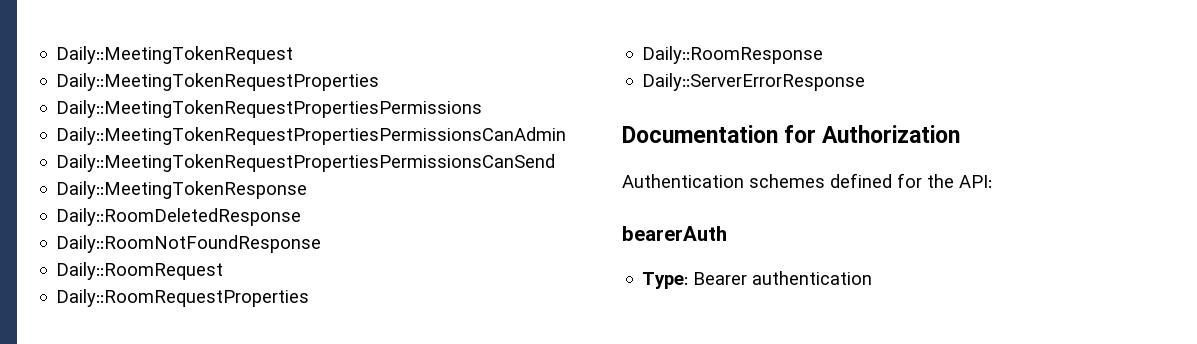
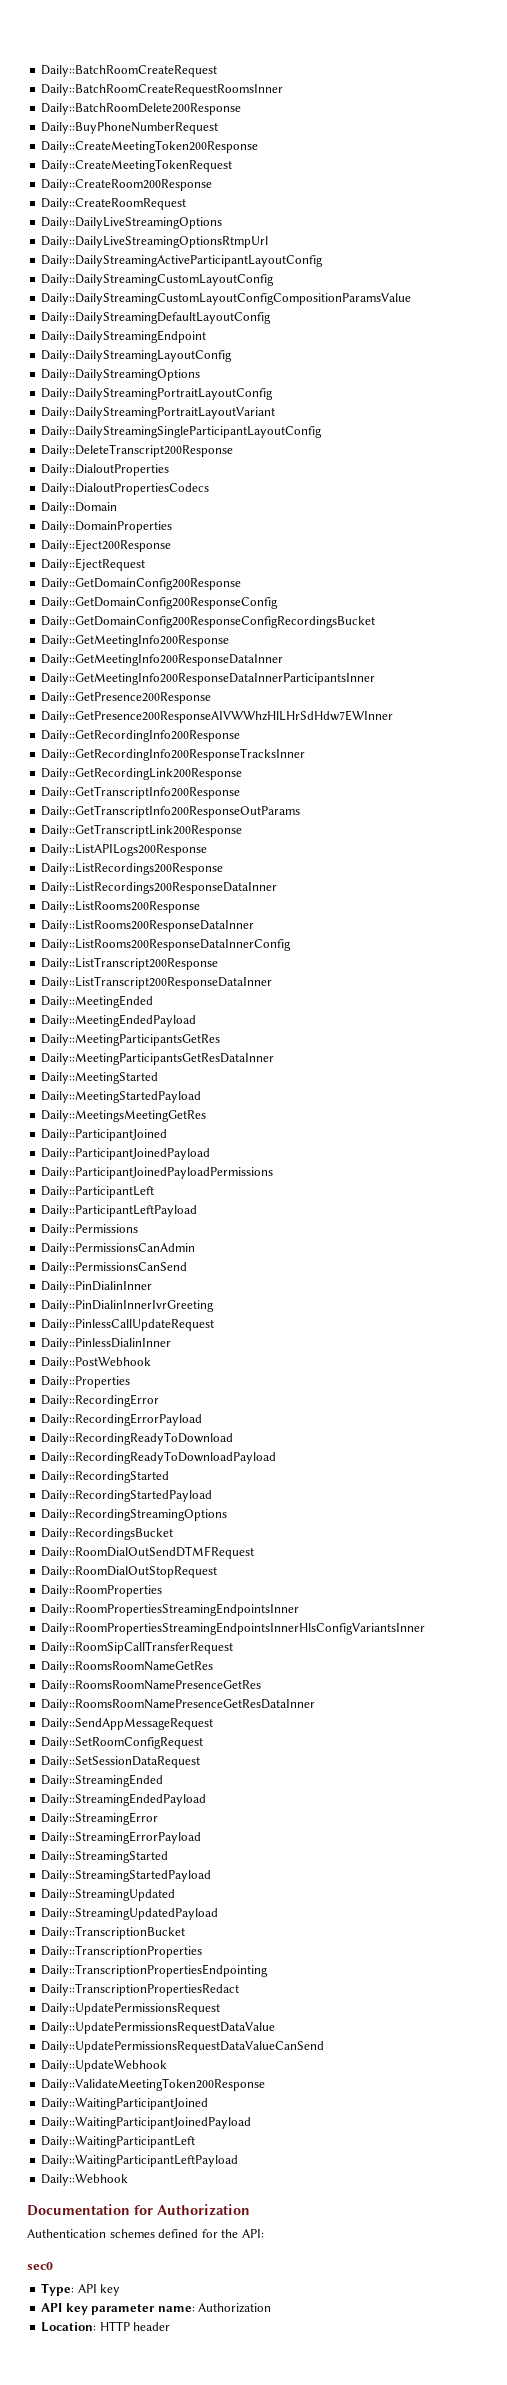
[56,46,294,64] [56,73,380,91] [56,100,483,118] [56,127,567,145] [56,154,556,172] [56,181,308,199] [56,208,302,226] [56,235,322,253] [56,262,224,280] [56,289,310,307] [642,46,824,64] [642,73,866,91] Daily::MeetingTokenRequest // Daily::MeetingTokenRequestProperties // Daily::MeetingTokenRequestPropertiesPermissions // Daily::MeetingTokenRequestPropertiesPermissionsCanAdmin // Daily::MeetingTokenRequestPropertiesPermissionsCanSend // Daily::MeetingTokenResponse // Daily::RoomDeletedResponse // Daily::RoomNotFoundResponse // Daily::RoomRequest // Daily::RoomRequestProperties // Daily::RoomResponse // Daily::ServerErrorResponse -> [41,65,218,77] [41,84,284,96] [41,103,242,115] [41,122,219,134] [41,140,259,153] [41,159,233,172] [41,179,213,191] [41,198,187,210] [41,217,223,229] [41,236,269,248] [41,255,324,267] [41,274,275,286] [41,293,412,305] [41,312,272,324] [41,330,207,343] [41,350,233,362] [41,369,201,381] [41,388,274,400] [41,407,276,419] [41,426,323,438] [41,444,234,457] [41,464,170,476] [41,483,210,495] [41,502,118,514] [41,521,173,533] [41,539,172,552] [41,558,146,571] [41,578,242,590] [41,597,279,609] [41,616,376,628] [41,635,230,647] [41,654,284,666] [41,673,376,685] [41,692,212,704] [41,710,394,723] [41,730,241,742] [41,748,306,761] [41,768,243,780] [41,786,241,799] [41,805,301,818] [41,824,243,837] [41,844,208,856] [41,863,224,875] [41,882,278,894] [41,901,201,913] [41,920,255,932] [41,939,292,951] [41,957,219,970] [41,976,273,989] [41,995,154,1008] [41,1014,197,1027] [41,1034,221,1046] [41,1053,275,1065] [41,1072,159,1084] [41,1091,202,1103] [41,1110,207,1122] [41,1129,168,1141] [41,1148,211,1160] [41,1167,274,1179] [41,1186,155,1198] [41,1205,198,1217] [41,1224,139,1236] [41,1243,196,1255] [41,1262,188,1274] [41,1281,153,1293] [41,1300,215,1312] [41,1319,215,1331] [41,1338,172,1350] [41,1357,152,1369] [41,1376,131,1388] [41,1394,160,1407] [41,1413,203,1426] [41,1432,234,1445] [41,1451,277,1464] [41,1471,170,1483] [41,1490,213,1502] [41,1509,228,1521] [41,1528,174,1540] [41,1546,255,1559] [41,1566,218,1578] [41,1585,163,1597] [41,1603,300,1616] [41,1622,426,1635] [41,1641,234,1654] [41,1661,214,1673] [41,1680,262,1692] [41,1699,316,1711] [41,1718,214,1730] [41,1737,204,1749] [41,1756,201,1768] [41,1774,164,1787] [41,1793,207,1806] [41,1812,159,1825] [41,1831,202,1844] [41,1851,169,1863] [41,1870,212,1882] [41,1889,176,1901] [41,1908,219,1920] [41,1926,186,1939] [41,1945,203,1958] [41,1964,269,1977] [41,1983,240,1996] [41,2003,221,2015] [41,2022,276,2034] [41,2041,325,2053] [41,2060,168,2072] [41,2078,266,2091] [41,2098,209,2110] [41,2117,252,2129] [41,2136,196,2148] [41,2155,239,2167] [41,2174,129,2186] Daily::BatchRoomCreateRequest // Daily::BatchRoomCreateRequestRoomsInner // Daily::BatchRoomDelete200Response // Daily::BuyPhoneNumberRequest // Daily::CreateMeetingToken200Response // Daily::CreateMeetingTokenRequest // Daily::CreateRoom200Response // Daily::CreateRoomRequest // Daily::DailyLiveStreamingOptions // Daily::DailyLiveStreamingOptionsRtmpUrl // Daily::DailyStreamingActiveParticipantLayoutConfig // Daily::DailyStreamingCustomLayoutConfig // Daily::DailyStreamingCustomLayoutConfigCompositionParamsValue // Daily::DailyStreamingDefaultLayoutConfig // Daily::DailyStreamingEndpoint // Daily::DailyStreamingLayoutConfig // Daily::DailyStreamingOptions // Daily::DailyStreamingPortraitLayoutConfig // Daily::DailyStreamingPortraitLayoutVariant // Daily::DailyStreamingSingleParticipantLayoutConfig // Daily::DeleteTranscript200Response // Daily::DialoutProperties // Daily::DialoutPropertiesCodecs // Daily::Domain // Daily::DomainProperties // Daily::Eject200Response // Daily::EjectRequest // Daily::GetDomainConfig200Response // Daily::GetDomainConfig200ResponseConfig // Daily::GetDomainConfig200ResponseConfigRecordingsBucket // Daily::GetMeetingInfo200Response // Daily::GetMeetingInfo200ResponseDataInner // Daily::GetMeetingInfo200ResponseDataInnerParticipantsInner // Daily::GetPresence200Response // Daily::GetPresence200ResponseAIVWWhzHlLHrSdHdw7EWInner // Daily::GetRecordingInfo200Response // Daily::GetRecordingInfo200ResponseTracksInner // Daily::GetRecordingLink200Response // Daily::GetTranscriptInfo200Response // Daily::GetTranscriptInfo200ResponseOutParams // Daily::GetTranscriptLink200Response // Daily::ListAPILogs200Response // Daily::ListRecordings200Response // Daily::ListRecordings200ResponseDataInner // Daily::ListRooms200Response // Daily::ListRooms200ResponseDataInner // Daily::ListRooms200ResponseDataInnerConfig // Daily::ListTranscript200Response // Daily::ListTranscript200ResponseDataInner // Daily::MeetingEnded // Daily::MeetingEndedPayload // Daily::MeetingParticipantsGetRes // Daily::MeetingParticipantsGetResDataInner // Daily::MeetingStarted // Daily::MeetingStartedPayload // Daily::MeetingsMeetingGetRes // Daily::ParticipantJoined // Daily::ParticipantJoinedPayload // Daily::ParticipantJoinedPayloadPermissions // Daily::ParticipantLeft // Daily::ParticipantLeftPayload // Daily::Permissions // Daily::PermissionsCanAdmin // Daily::PermissionsCanSend // Daily::PinDialinInner // Daily::PinDialinInnerIvrGreeting // Daily::PinlessCallUpdateRequest // Daily::PinlessDialinInner // Daily::PostWebhook // Daily::Properties // Daily::RecordingError // Daily::RecordingErrorPayload // Daily::RecordingReadyToDownload // Daily::RecordingReadyToDownloadPayload // Daily::RecordingStarted // Daily::RecordingStartedPayload // Daily::RecordingStreamingOptions // Daily::RecordingsBucket // Daily::RoomDialOutSendDTMFRequest // Daily::RoomDialOutStopRequest // Daily::RoomProperties // Daily::RoomPropertiesStreamingEndpointsInner // Daily::RoomPropertiesStreamingEndpointsInnerHlsConfigVariantsInner // Daily::RoomSipCallTransferRequest // Daily::RoomsRoomNameGetRes // Daily::RoomsRoomNamePresenceGetRes // Daily::RoomsRoomNamePresenceGetResDataInner // Daily::SendAppMessageRequest // Daily::SetRoomConfigRequest // Daily::SetSessionDataRequest // Daily::StreamingEnded // Daily::StreamingEndedPayload // Daily::StreamingError // Daily::StreamingErrorPayload // Daily::StreamingStarted // Daily::StreamingStartedPayload // Daily::StreamingUpdated // Daily::StreamingUpdatedPayload // Daily::TranscriptionBucket // Daily::TranscriptionProperties // Daily::TranscriptionPropertiesEndpointing // Daily::TranscriptionPropertiesRedact // Daily::UpdatePermissionsRequest // Daily::UpdatePermissionsRequestDataValue // Daily::UpdatePermissionsRequestDataValueCanSend // Daily::UpdateWebhook // Daily::ValidateMeetingToken200Response // Daily::WaitingParticipantJoined // Daily::WaitingParticipantJoinedPayload // Daily::WaitingParticipantLeft // Daily::WaitingParticipantLeftPayload // Daily::Webhook
[622,226,727,241] bearerAuth -> [27,2262,53,2270] sec0
[693,271,873,285] Bearer authentication -> [77,2284,121,2296] [41,2303,272,2315] [41,2321,171,2332] API key // API key parameter name: Authorization // Location: HTTP header

